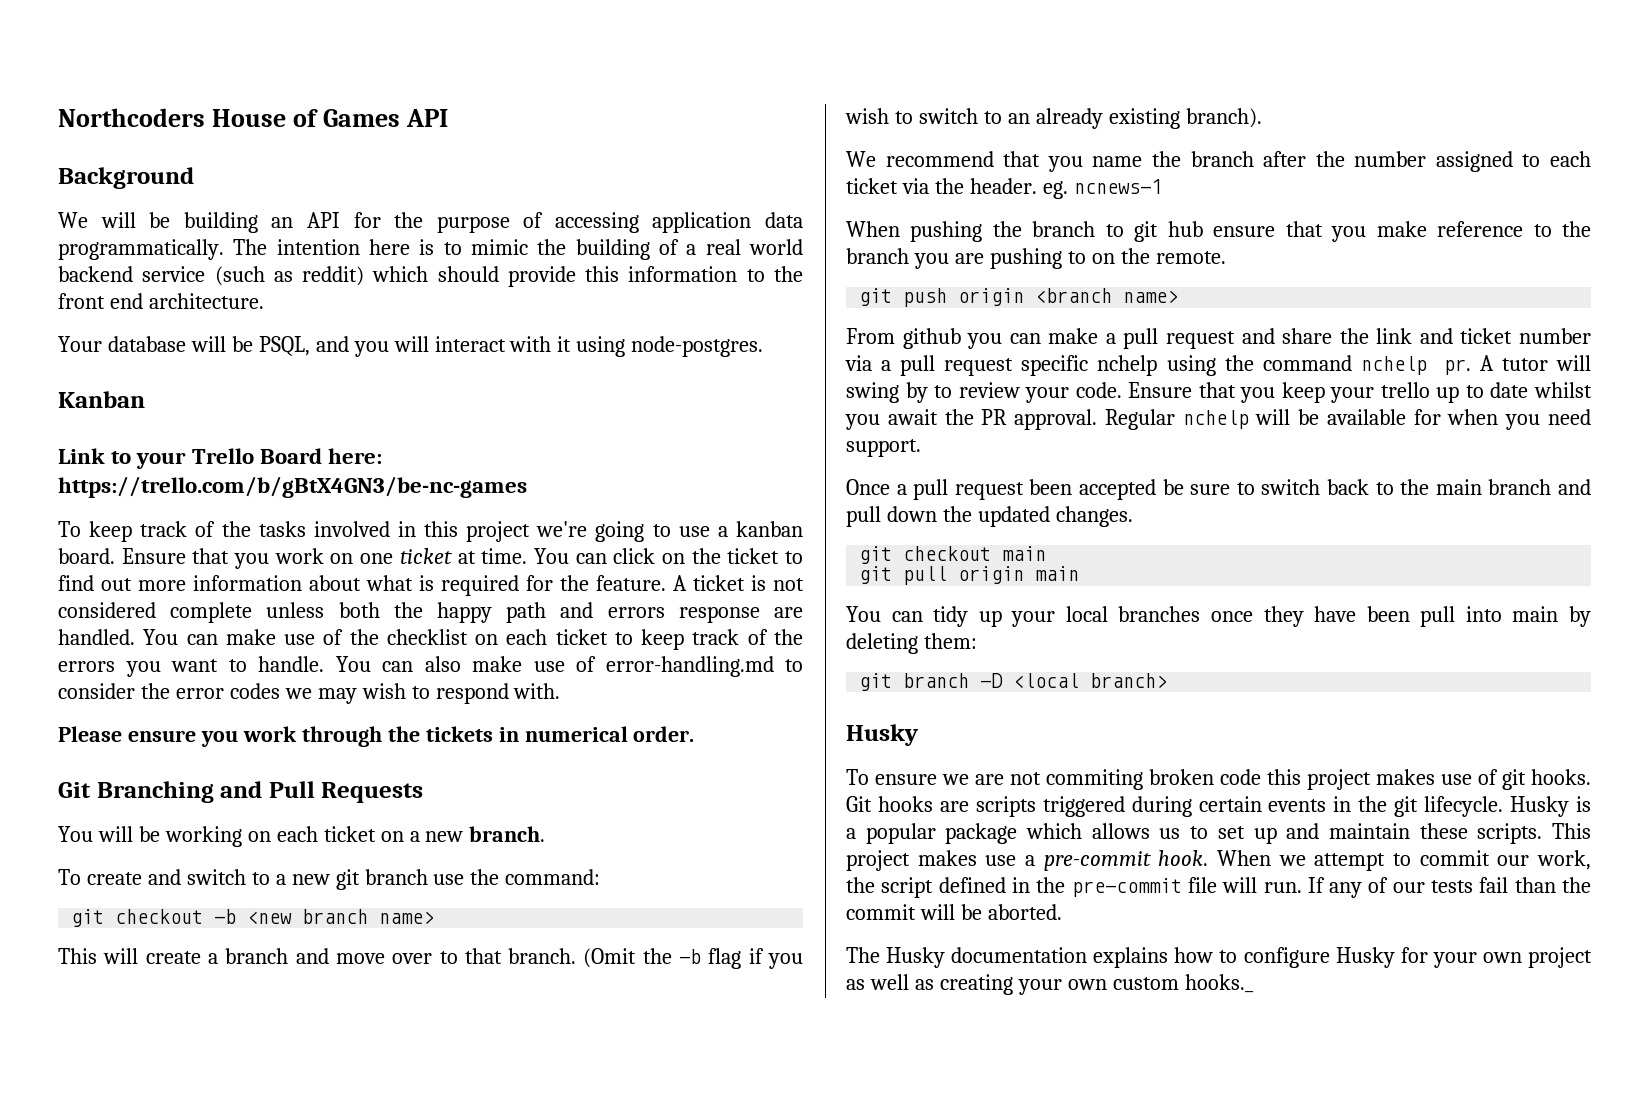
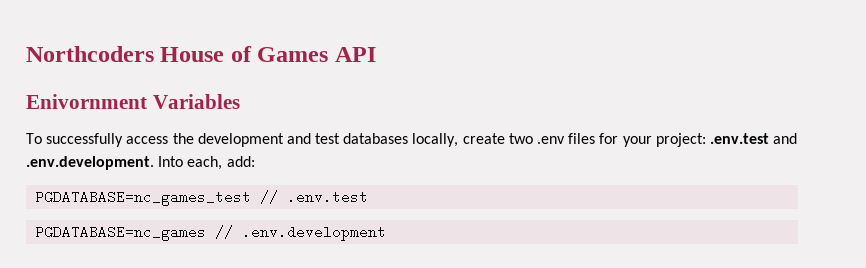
[58,167,194,189] [58,212,803,233] [58,239,804,260] [58,266,803,287] [58,293,264,309] [58,336,764,357] [58,391,145,408] [58,448,383,469] [58,476,527,498] [58,521,803,542] [58,548,803,569] [58,575,804,596] [58,602,803,623] [58,629,803,650] [58,656,803,677] [58,683,561,704] [58,726,695,747] [58,781,424,803] [58,826,546,847] [58,869,601,890] [71,909,435,927] [58,948,803,969] [845,108,1262,129] [846,151,1591,172] [846,178,1162,199] [846,221,1591,242] [846,248,1226,269] [859,288,1179,307] [846,328,1591,349] [845,355,1592,376] [846,382,1592,403] [845,409,1591,430] [846,439,921,457] [846,479,1592,500] [846,506,1133,527] [859,546,1047,564] [859,566,1080,585] [846,606,1591,627] [846,633,977,654] [859,673,1168,691] [846,724,919,746] [846,769,1591,790] [846,796,1591,817] [846,823,1591,844] [846,850,1591,871] [846,877,1591,898] [846,904,1062,920] [846,947,1592,968] [846,974,1254,995] Background // We will be building an API for the purpose of accessing application data programmatically. The intention here is to mimic the building of a real world backend service (such as reddit) which should provide this information to the front end architecture. // Your database will be PSQL, and you will interact with it using node-postgres. // Kanban // Link to your Trello Board here: https://trello.com/b/gBtX4GN3/be-nc-games // To keep track of the tasks involved in this project we're going to use a kanban board. Ensure that you work on one ticket at time. You can click on the ticket to find out more information about what is required for the feature. A ticket is not considered complete unless both the happy path and errors response are handled. You can make use of the checklist on each ticket to keep track of the errors you want to handle. You can also make use of error-handling.md to consider the error codes we may wish to respond with. // Please ensure you work through the tickets in numerical order. // Git Branching and Pull Requests // You will be working on each ticket on a new branch. // To create and switch to a new git branch use the command: // git checkout -b <new branch name> // This will create a branch and move over to that branch. (Omit the -b flag if you wish to switch to an already existing branch). // We recommend that you name the branch after the number assigned to each ticket via the header. eg. ncnews-1 // When pushing the branch to git hub ensure that you make reference to the branch you are pushing to on the remote. // git push origin <branch name> // From github you can make a pull request and share the link and ticket number via a pull request specific nchelp using the command nchelp pr. A tutor will swing by to review your code. Ensure that you keep your trello up to date whilst you await the PR approval. Regular nchelp will be available for when you need support. // Once a pull request been accepted be sure to switch back to the main branch and pull down the updated changes. // git checkout main // git pull origin main // You can tidy up your local branches once they have been pull into main by deleting them: // git branch -D <local branch> // Husky // To ensure we are not commiting broken code this project makes use of git hooks. Git hooks are scripts triggered during certain events in the git lifecycle. Husky is a popular package which allows us to set up and maintain these scripts. This project makes use a pre-commit hook. When we attempt to commit our work, the script defined in the pre-commit file will run. If any of our tests fail than the commit will be aborted. // The Husky documentation explains how to configure Husky for your own project as well as creating your own custom hooks._ -> [26,94,240,109] [26,133,798,147] [26,156,255,170] [35,190,369,206] [35,225,387,241] Enivornment Variables // To successfully access the development and test databases locally, create two .env files for your project: .env.test and .env.development. Into each, add: // PGDATABASE=nc_games_test // .env.test // PGDATABASE=nc_games // .env.development

